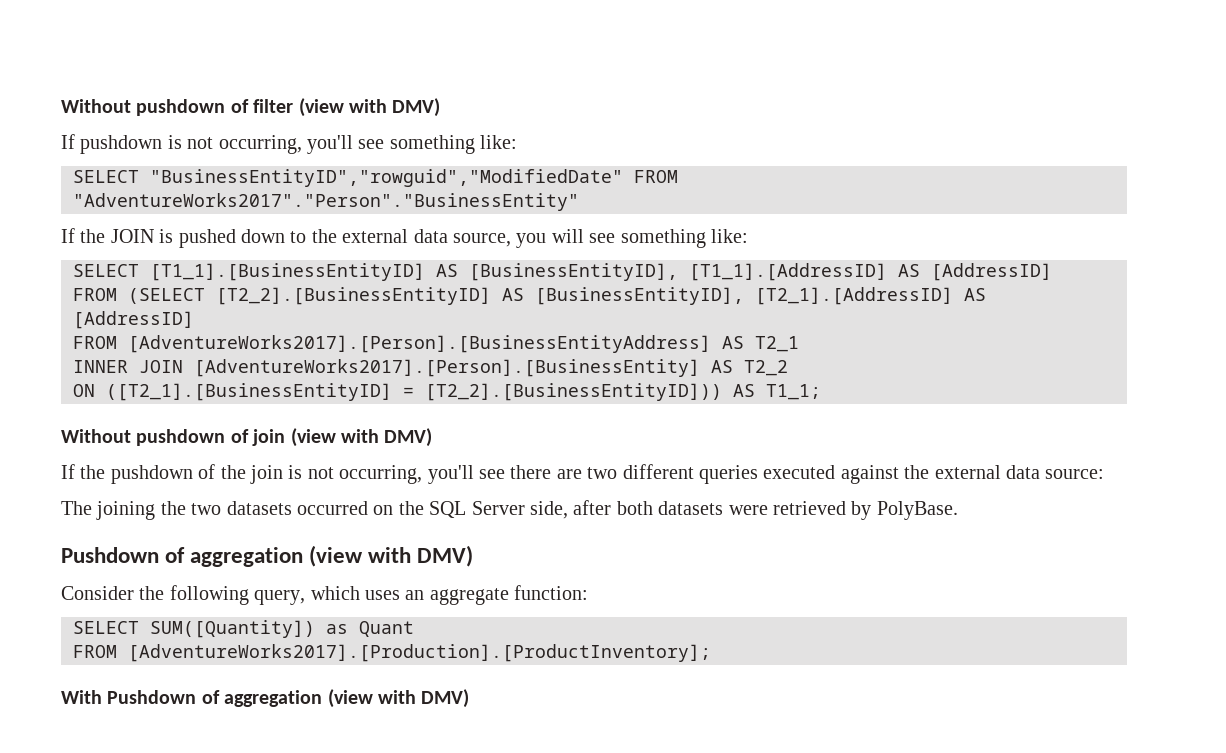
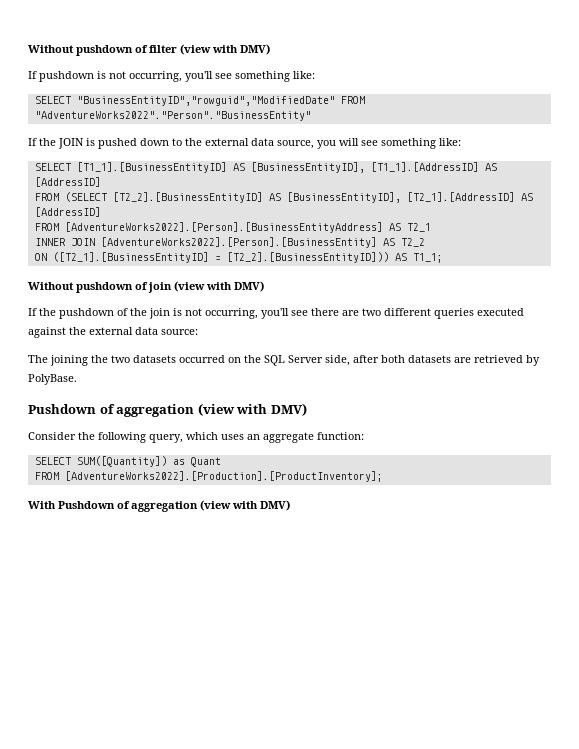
[73,193,579,211] "AdventureWorks2017"."Person"."BusinessEntity" -> [34,111,311,121] "AdventureWorks2022"."Person"."BusinessEntity"
[128,335,711,353] [AdventureWorks2017].[Person].[BusinessEntityAddress] -> [64,222,383,233] [AdventureWorks2022].[Person].[BusinessEntityAddress]
[194,359,700,377] [AdventureWorks2017].[Person].[BusinessEntity] -> [100,237,377,248] [AdventureWorks2022].[Person].[BusinessEntity]
[728,505,768,515] were -> [454,357,471,363] are
[128,644,711,662] [AdventureWorks2017].[Production].[ProductInventory]; -> [64,471,383,482] [AdventureWorks2022].[Production].[ProductInventory];

